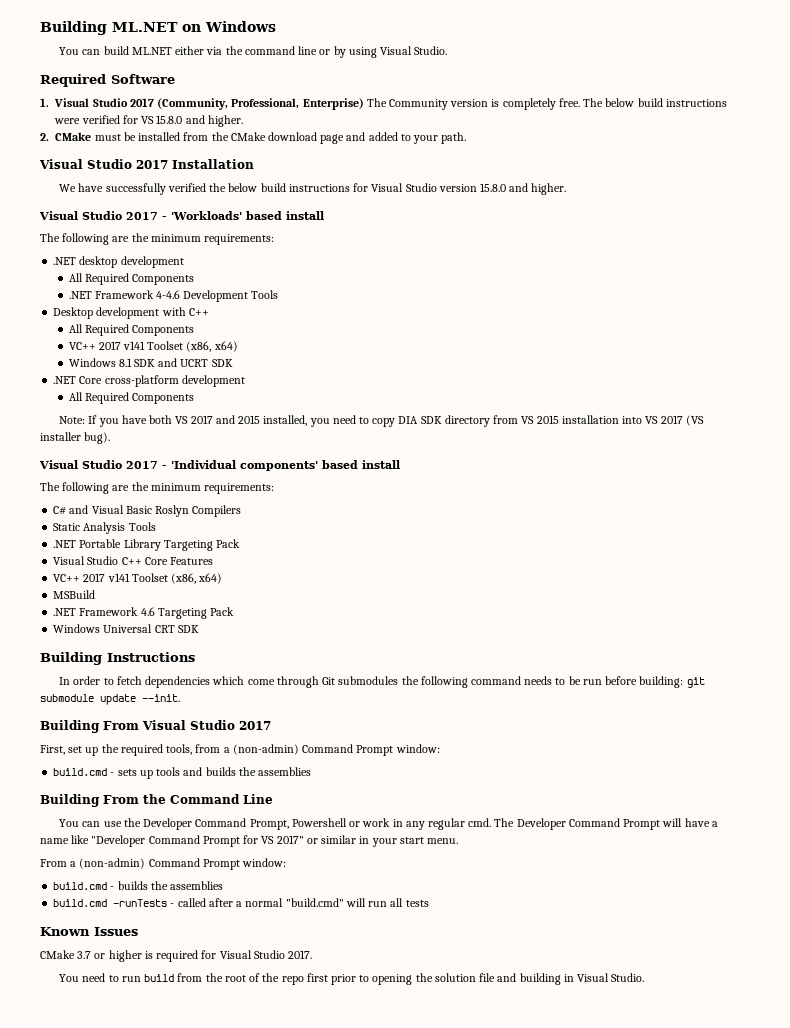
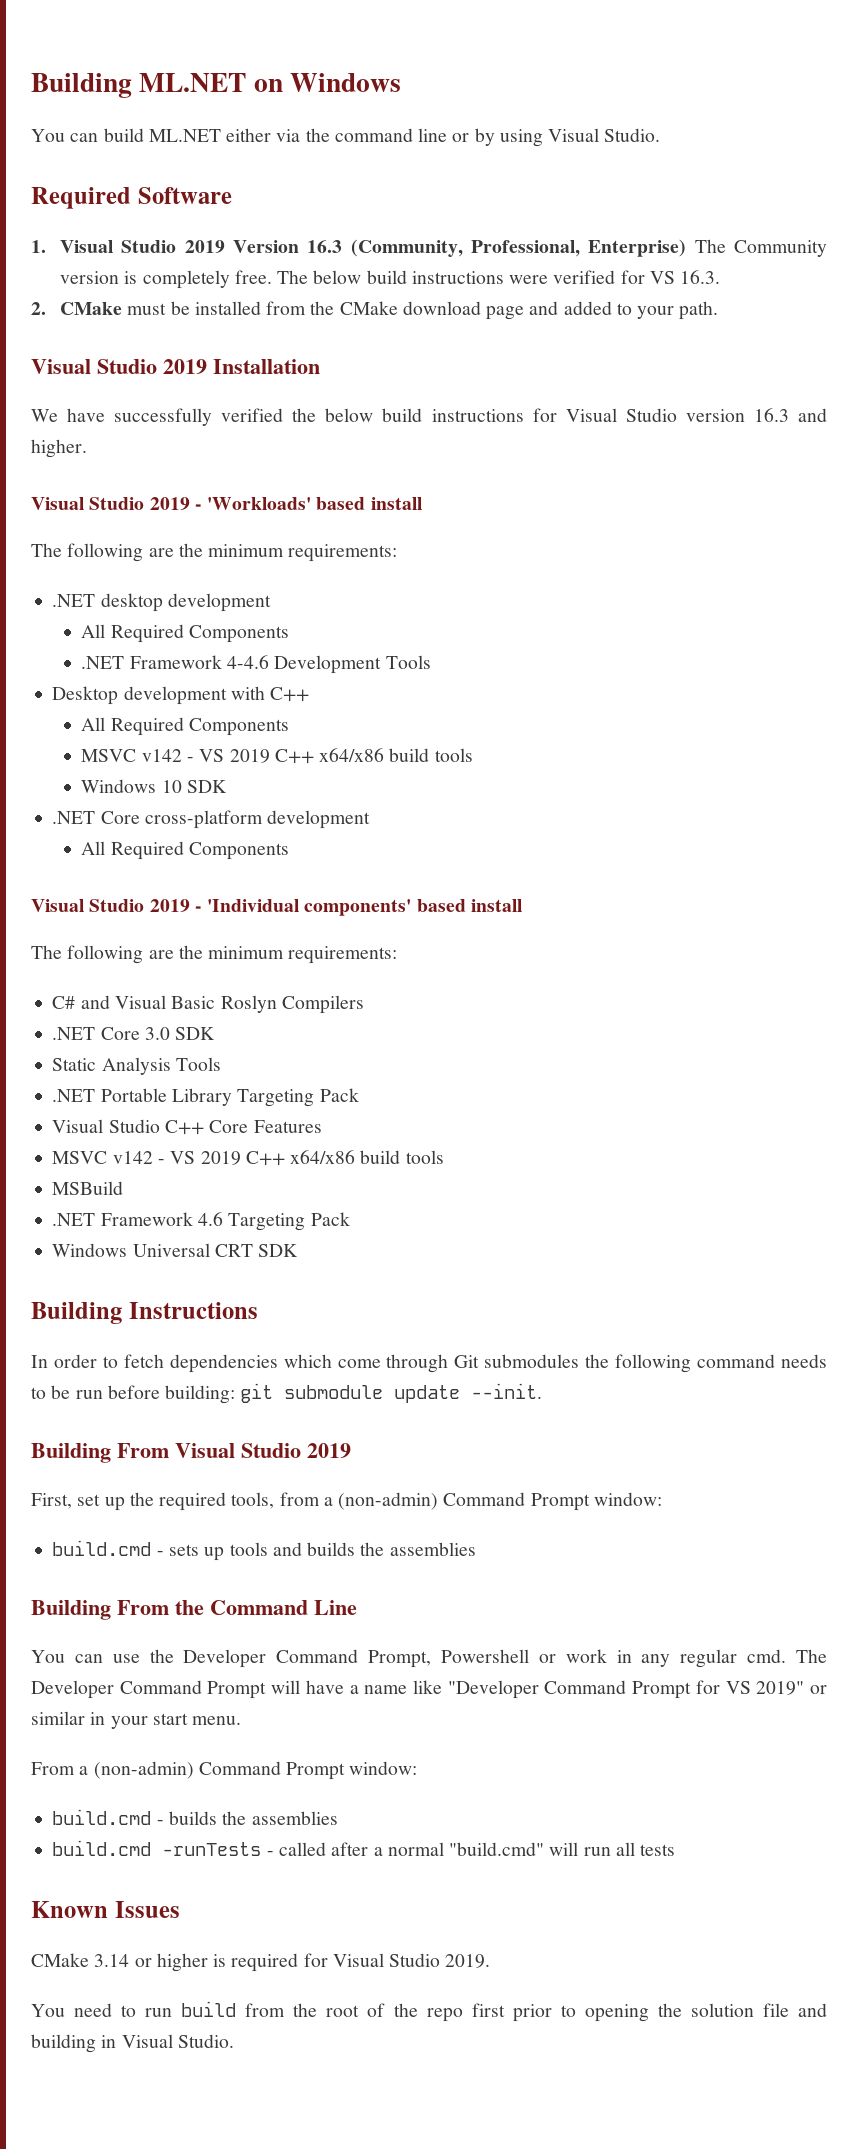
[129,98,154,107] 2017 -> [184,240,343,253] 2019 Version 16.3
[156,115,243,127] 15.8.0 and higher. -> [680,270,721,284] 16.3.
[136,160,168,169] 2017 -> [163,359,207,374] 2019
[480,183,507,192] 15.8.0 -> [753,408,789,422] 16.3
[126,212,158,220] 2017 -> [149,497,190,510] 2019
[68,341,238,352] [68,358,209,367] VC++ 2017 v141 Toolset (x86, x64) // Windows 8.1 SDK and UCRT -> [81,748,473,764] [81,779,182,793] MSVC v142 - VS 2019 C++ x64/x86 build tools // Windows 10
[59,415,704,427] [40,432,111,444] [39,460,158,469] // Note: If you have both VS 2017 and 2015 installed, you need to copy DIA SDK directory from VS 2015 installation into VS 2017 (VS installer bug). // Visual Studio 2017 -> [31,899,190,912] // Visual Studio 2019
(242, 511) none -> [52,1027,216,1040] // .NET Core 3.0 SDK
[53,573,223,584] VC++ 2017 v141 Toolset (x86, x64) -> [52,1150,444,1166] MSVC v142 - VS 2019 C++ x64/x86 build tools
[239,721,271,730] 2017 -> [307,1443,351,1458] 2019
[276,835,304,844] 2017" -> [756,1681,805,1695] 2019"
[77,951,92,959] 3.7 -> [94,1954,130,1967] 3.14
[288,950,313,959] 2017. -> [445,1954,491,1968] 2019.

